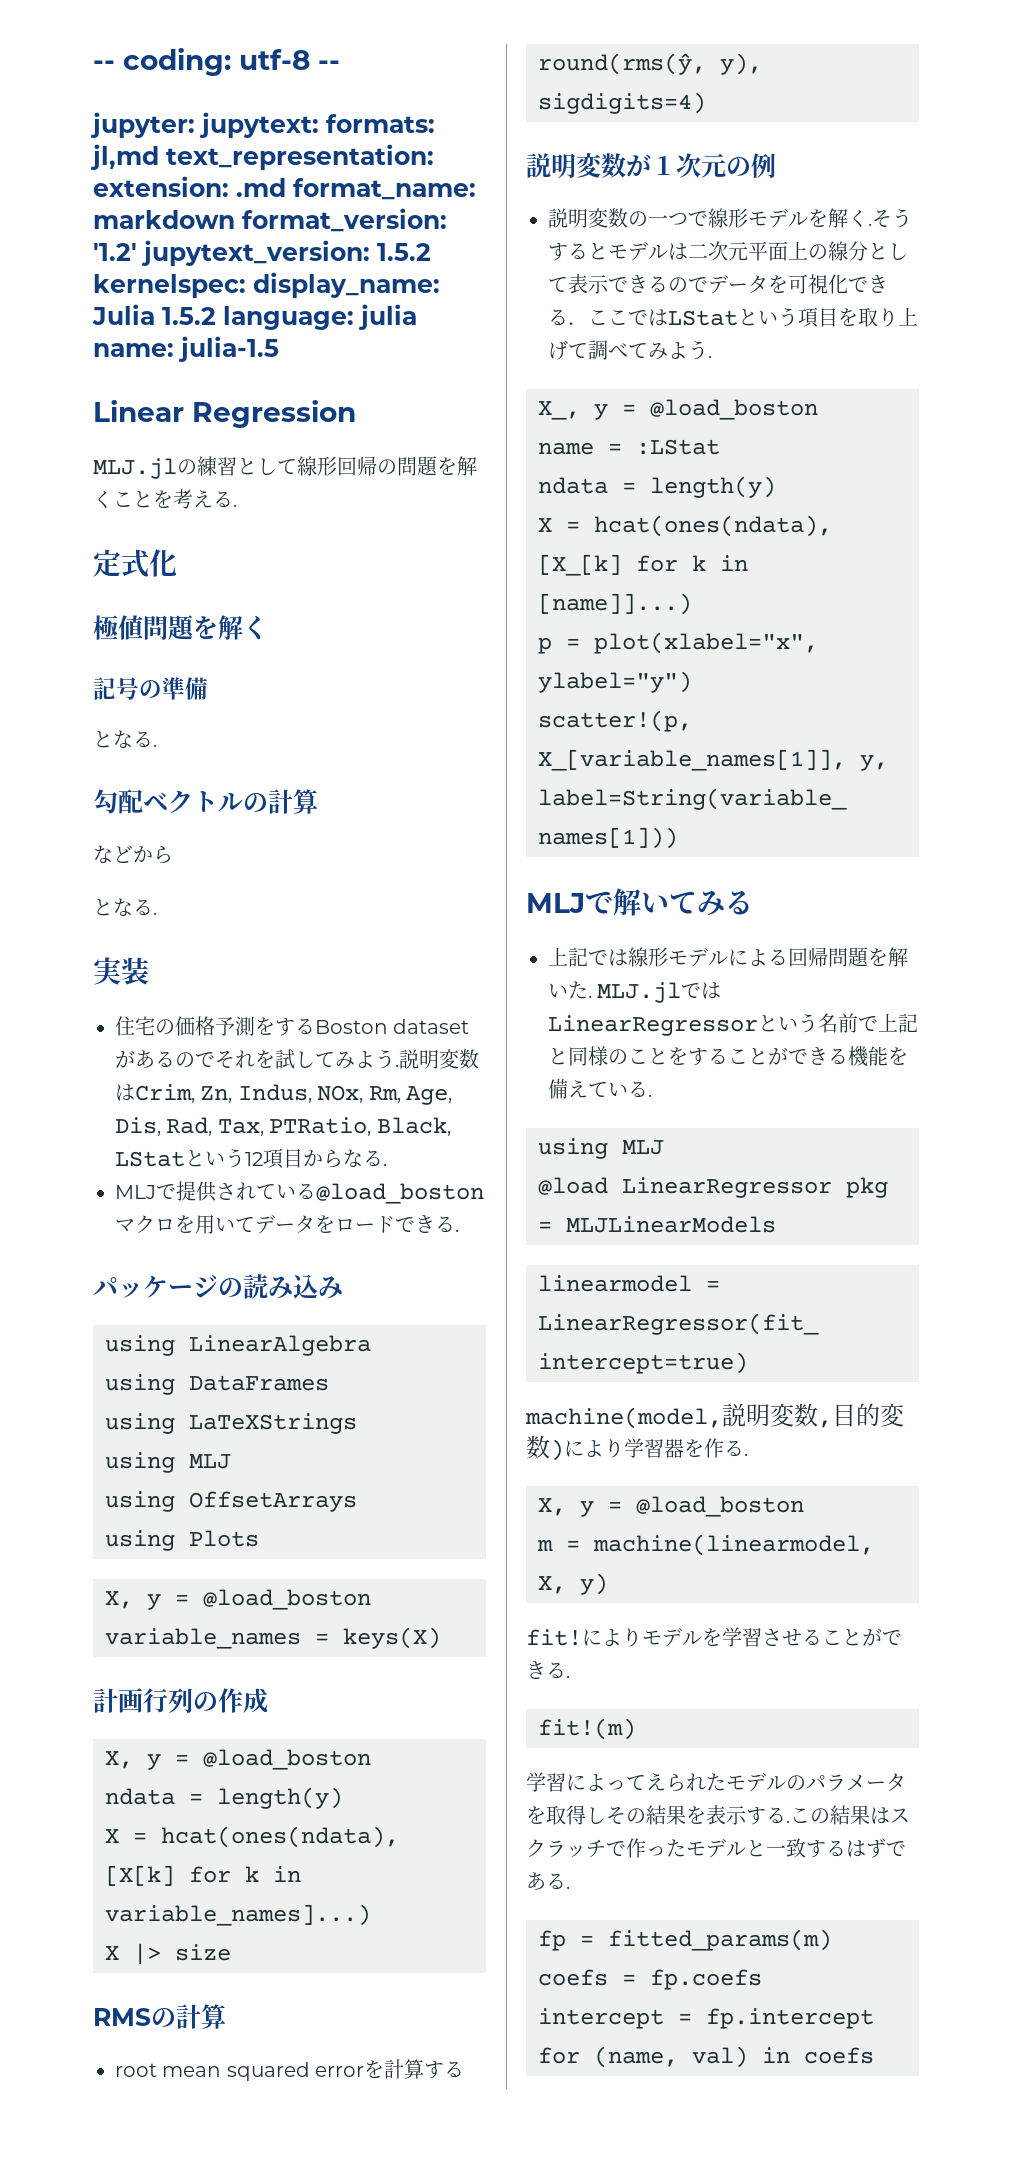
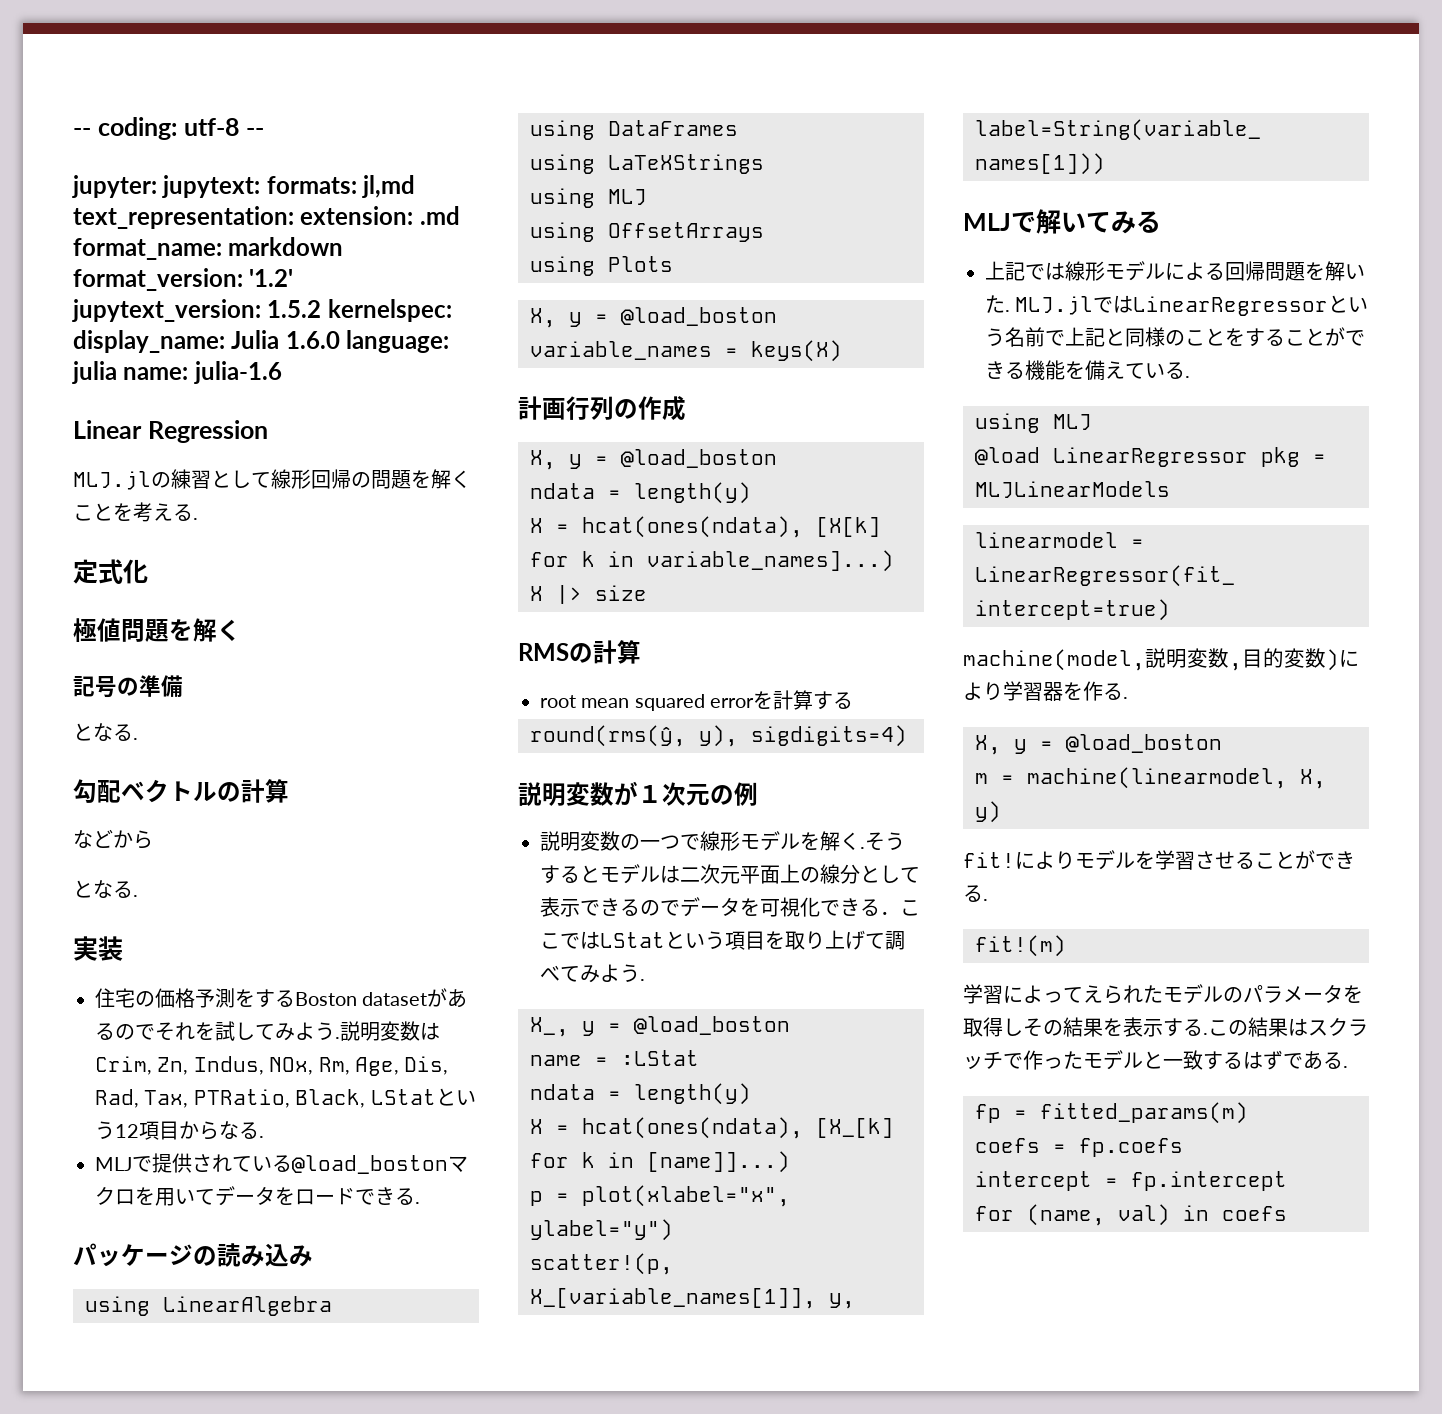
[162,307,216,325] 1.5.2 -> [285,331,340,349] 1.6.0
[178,336,279,362] julia-1.5 -> [193,361,282,384] julia-1.6

